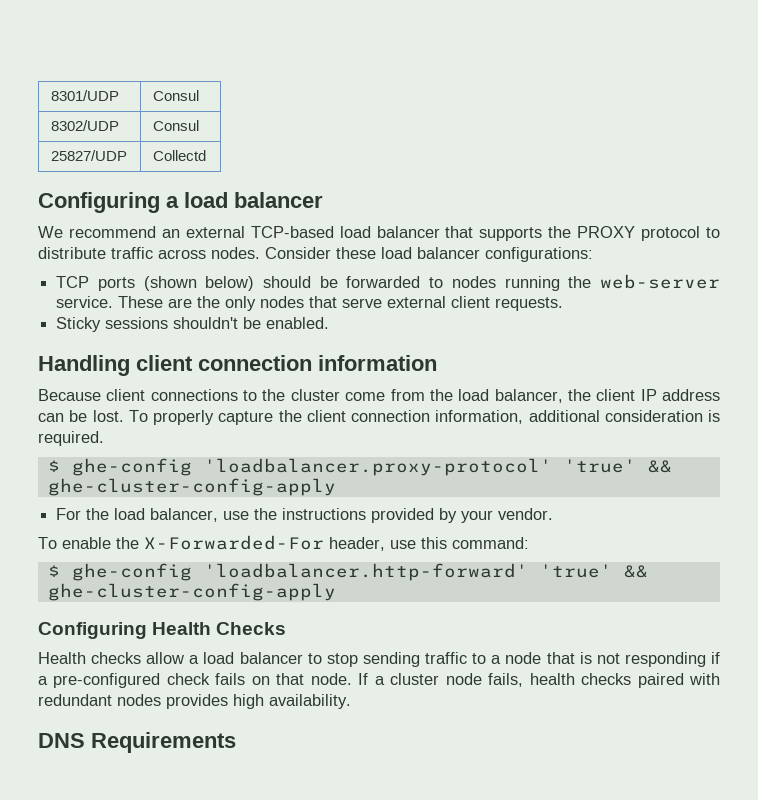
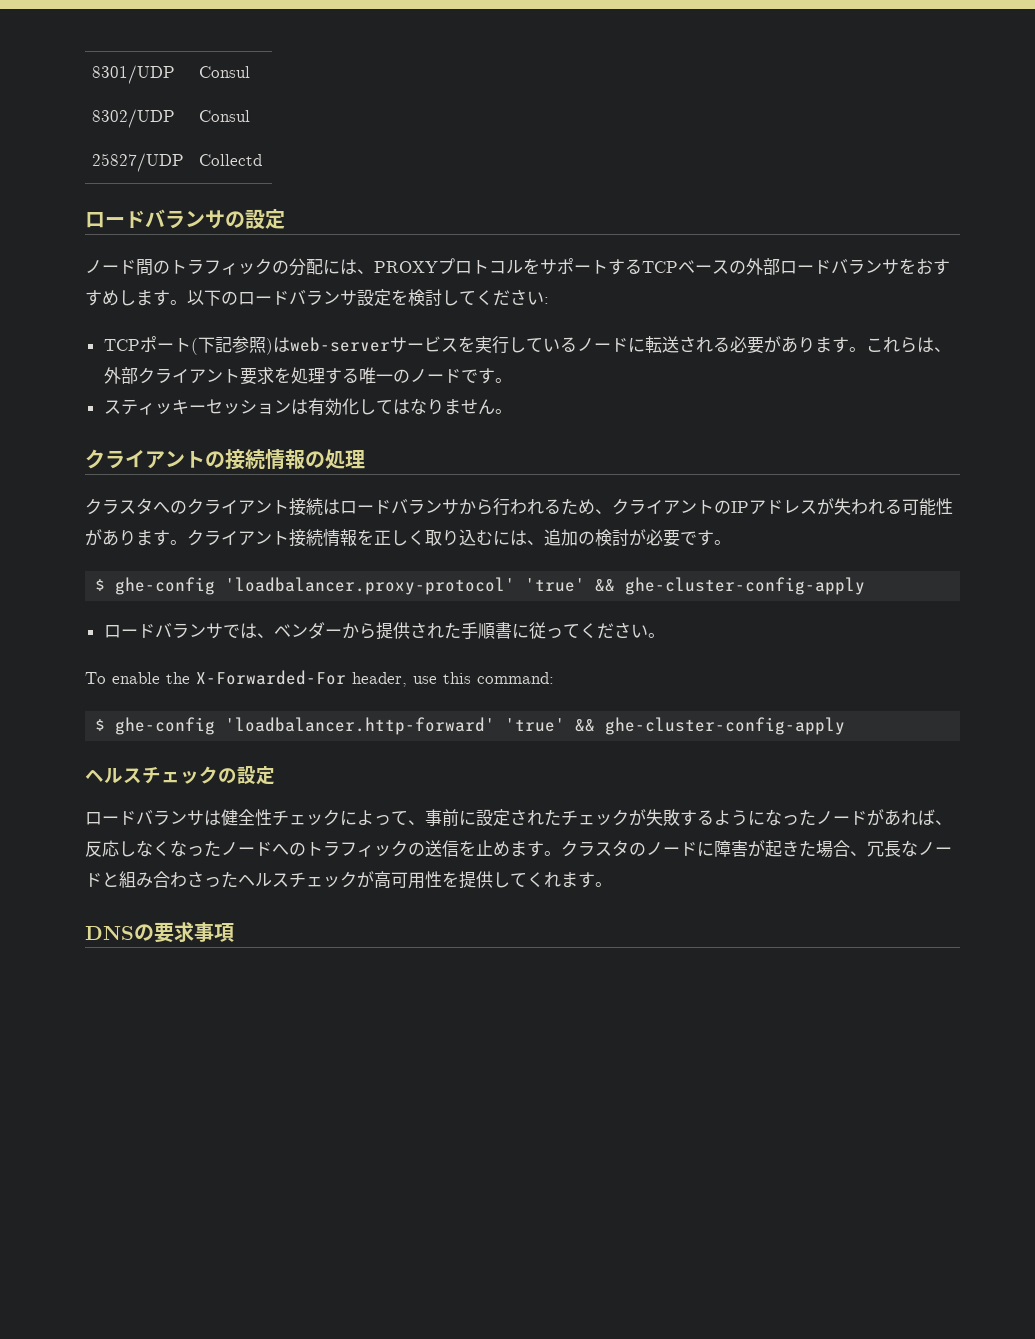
[38,192,323,213] [38,226,720,241] [38,247,593,262] [56,274,720,291] [56,296,564,311] [56,317,330,332] [38,355,437,376] [38,389,720,403] [38,410,720,425] [38,431,104,446] Configuring a load balancer // We recommend an external TCP-based load balancer that supports the PROXY protocol to distribute traffic across nodes. Consider these load balancer configurations: // TCP ports (shown below) should be forwarded to nodes running the web-server service. These are the only nodes that serve external client requests. // Sticky sessions shouldn't be enabled. // Handling client connection information // Because client connections to the cluster come from the load balancer, the client IP address can be lost. To properly capture the client connection information, additional consideration is required. -> [85,209,285,229] [85,258,950,276] [85,289,549,306] [103,336,951,355] [103,367,512,385] [103,398,512,416] [85,449,365,470] [85,498,953,516] [85,529,731,547] ロードバランサの設定 // ノード間のトラフィックの分配には、PROXYプロトコルをサポートするTCPベースの外部ロードバランサをおすすめします。以下のロードバランサ設定を検討してください: // TCPポート(下記参照)はweb-serverサービスを実行しているノードに転送される必要があります。これらは、外部クライアント要求を処理する唯一のノードです。 // スティッキーセッションは有効化してはなりません。 // クライアントの接続情報の処理 // クラスタへのクライアント接続はロードバランサから行われるため、クライアントのIPアドレスが失われる可能性があります。クライアント接続情報を正しく取り込むには、追加の検討が必要です。
[56,508,554,523] For the load balancer, use the instructions provided by your vendor. -> [103,622,665,640] ロードバランサでは、ベンダーから提供された手順書に従ってください。
[38,622,287,639] [38,652,721,667] [38,673,720,688] [38,694,351,709] Configuring Health Checks // Health checks allow a load balancer to stop sending traffic to a node that is not responding if a pre-configured check fails on that node. If a cluster node fails, health checks paired with redundant nodes provides high availability. -> [85,766,275,785] [85,809,952,827] [85,840,952,858] [85,871,612,889] ヘルスチェックの設定 // ロードバランサは健全性チェックによって、事前に設定されたチェックが失敗するようになったノードがあれば、反応しなくなったノードへのトラフィックの送信を止めます。クラスタのノードに障害が起きた場合、冗長なノードと組み合わさったヘルスチェックが高可用性を提供してくれます。
[91,732,236,753] Requirements -> [134,922,234,943] の要求事項

